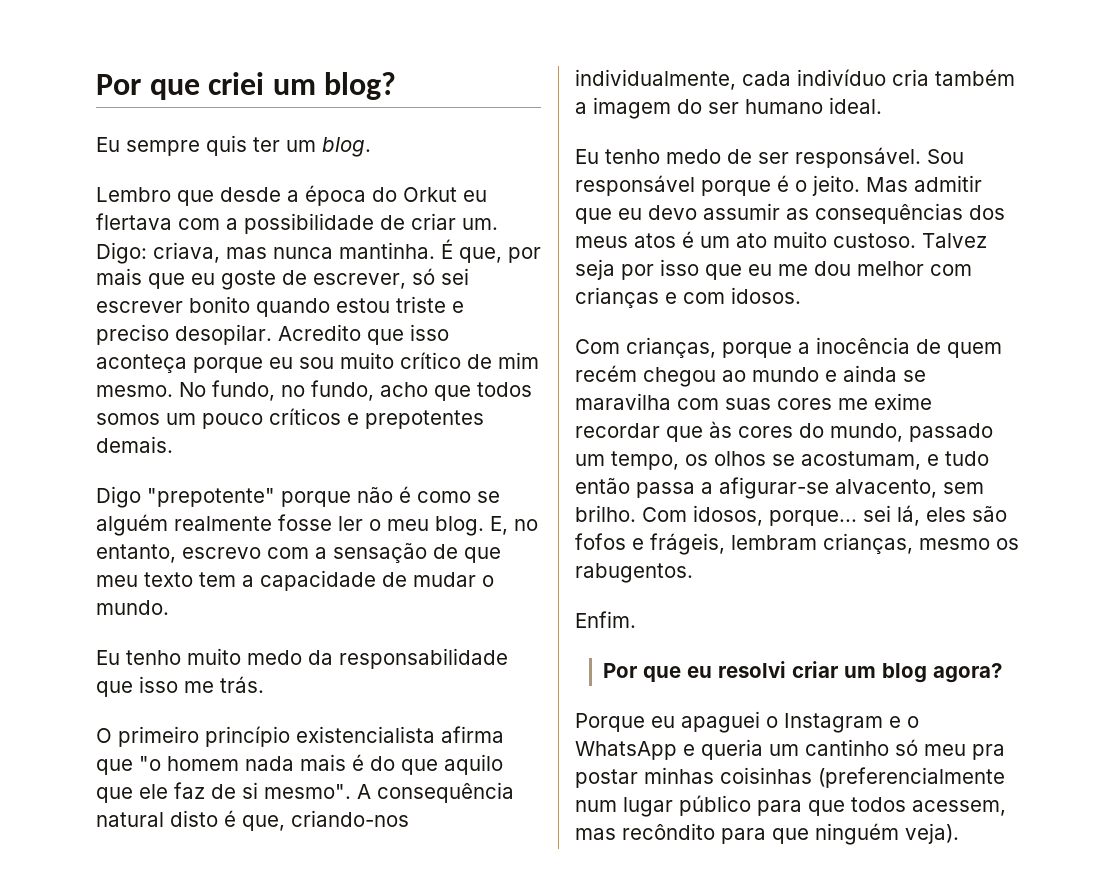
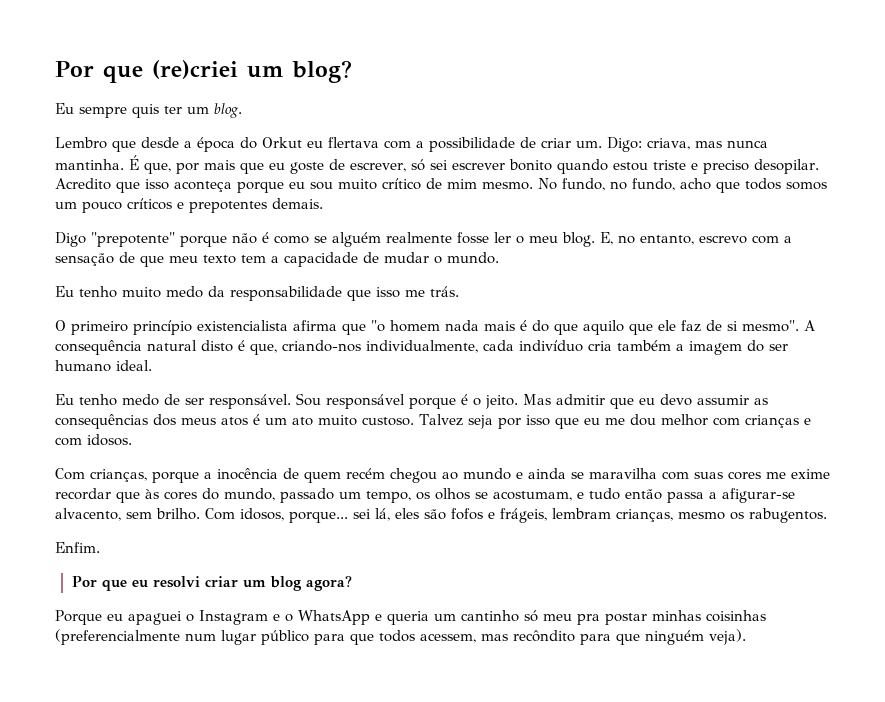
[96,72,265,100] Por que criei -> [55,60,238,83] Por que (re)criei

